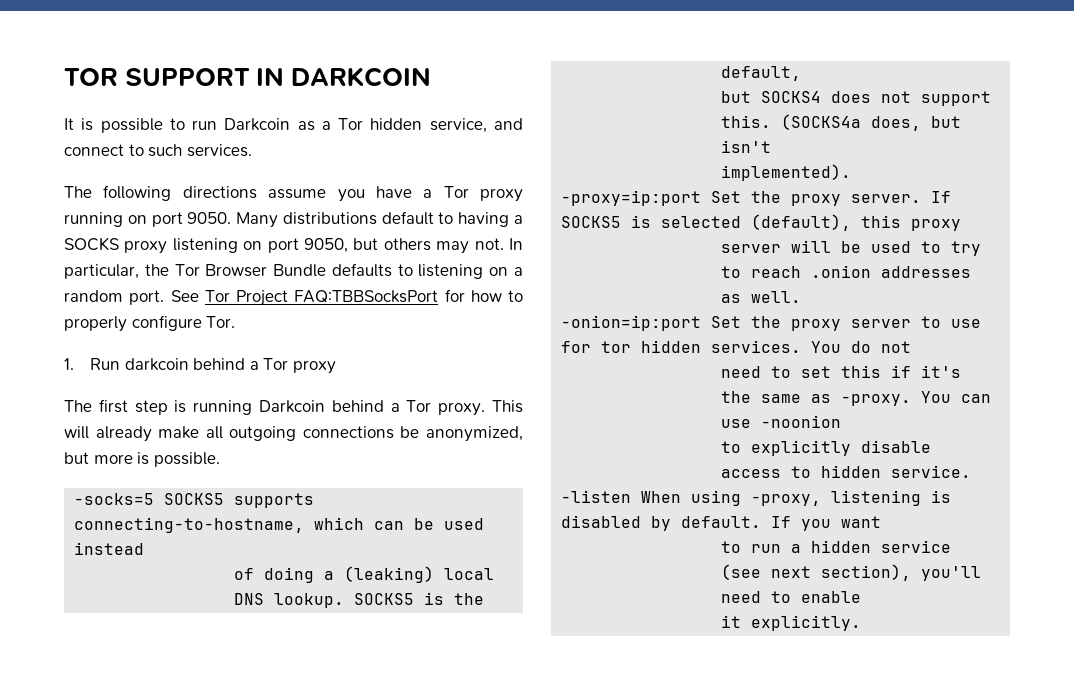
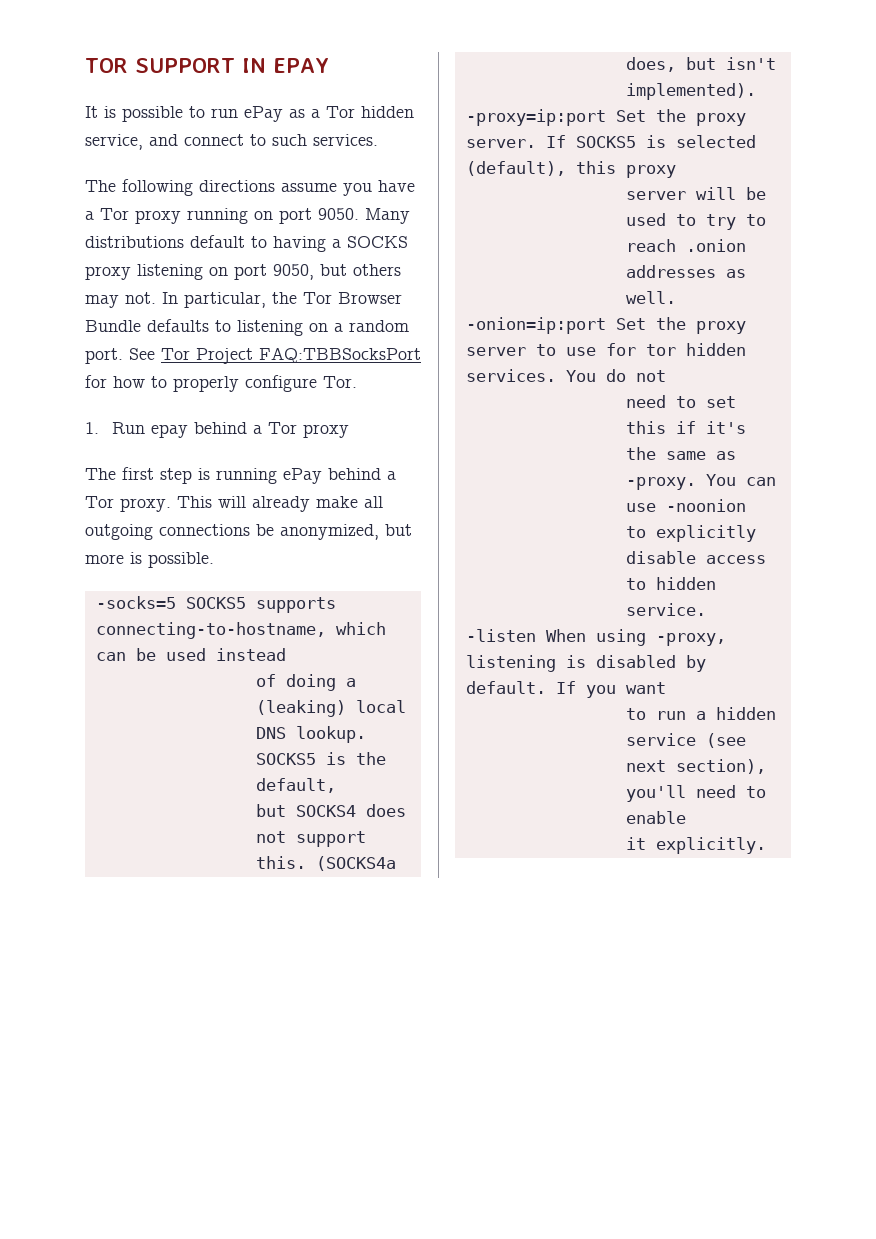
[291,67,432,87] DARKCOIN -> [273,58,329,73] EPAY
[224,118,291,131] Darkcoin -> [244,106,283,122] ePay
[124,358,189,371] darkcoin -> [150,424,188,438] epay
[259,400,325,413] Darkcoin -> [283,468,322,484] ePay

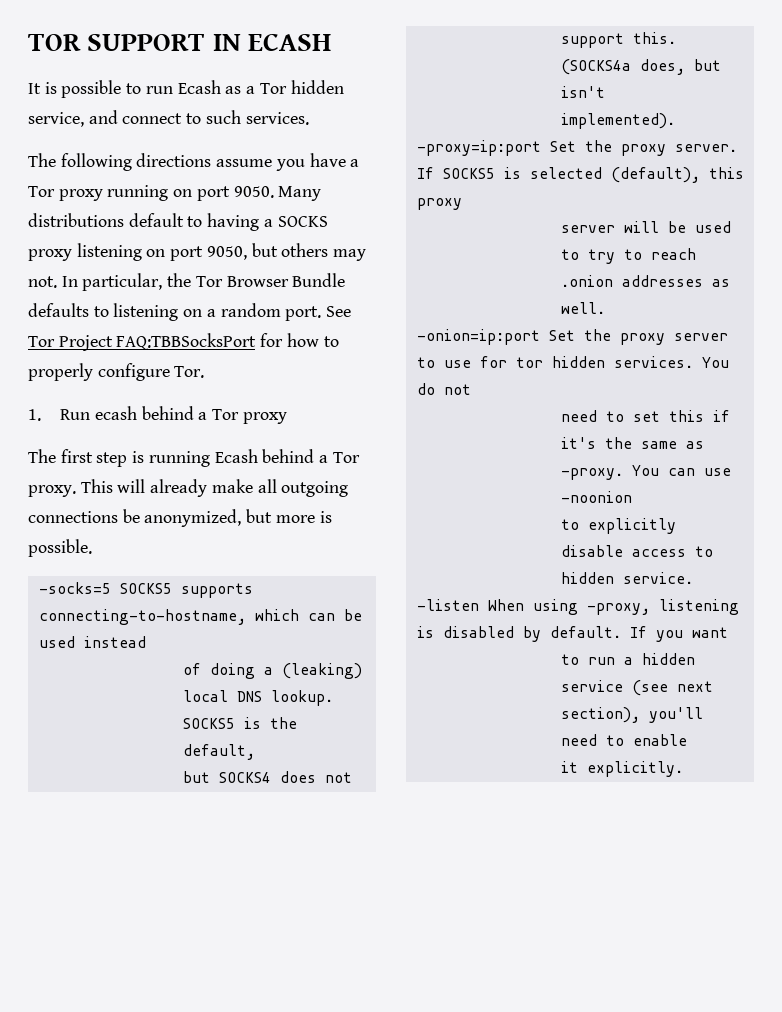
[273,58,329,73] EPAY -> [248,33,332,51] ECASH
[244,106,283,122] ePay -> [177,80,221,94] Ecash
[150,424,188,438] epay -> [94,406,137,420] ecash
[283,468,322,484] ePay -> [214,449,258,463] Ecash

